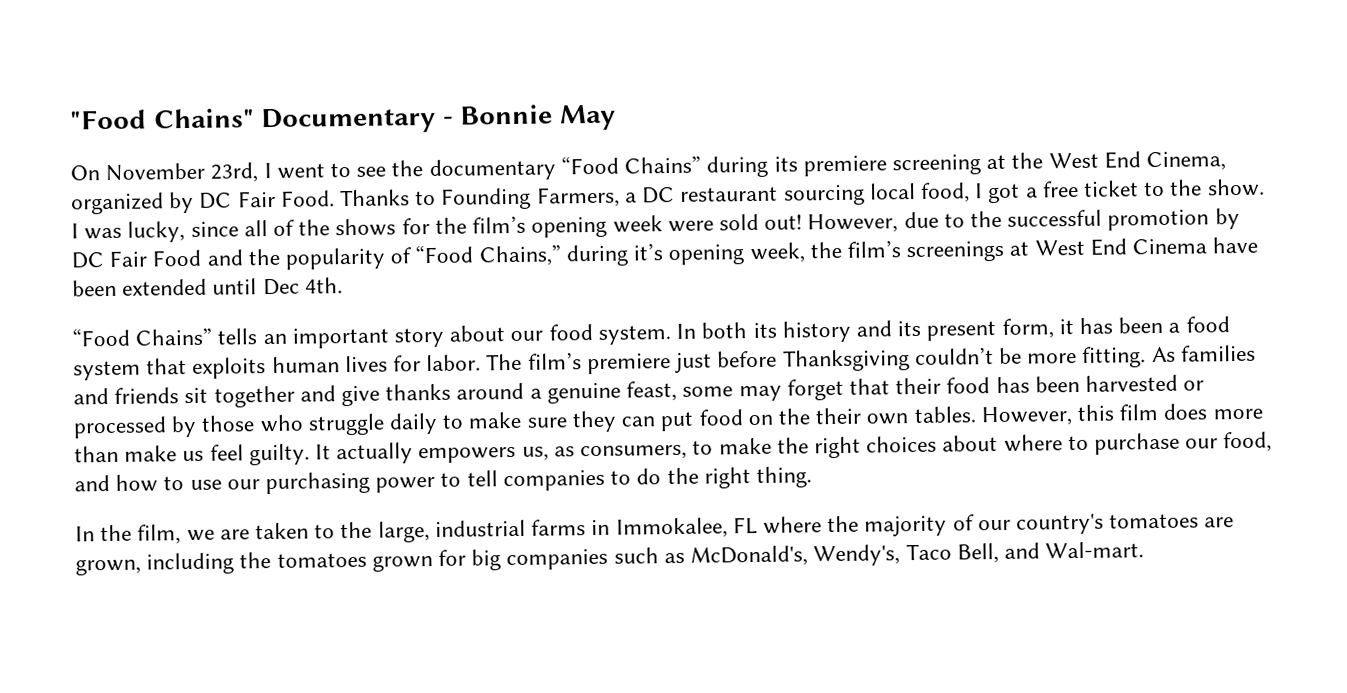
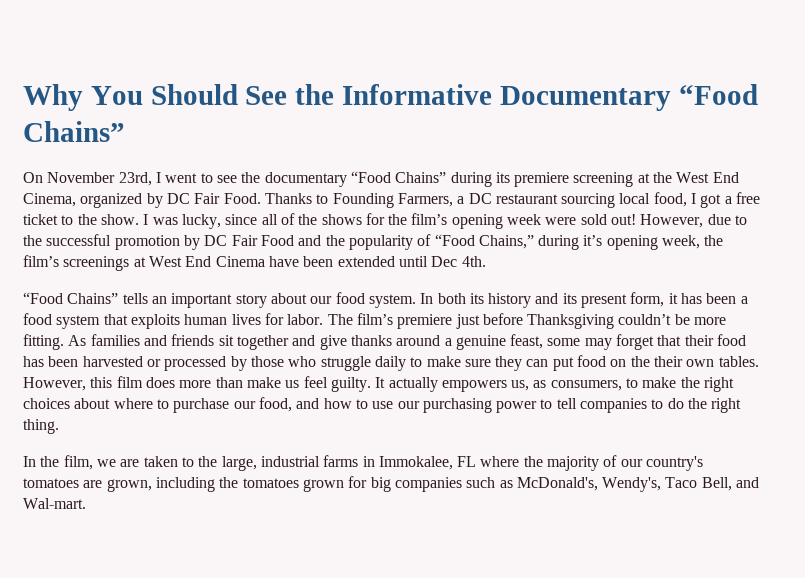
[70,104,616,135] "Food Chains" Documentary - Bonnie May -> [23,84,758,111] [23,121,125,142] Why You Should See the Informative Documentary “Food Chains”

